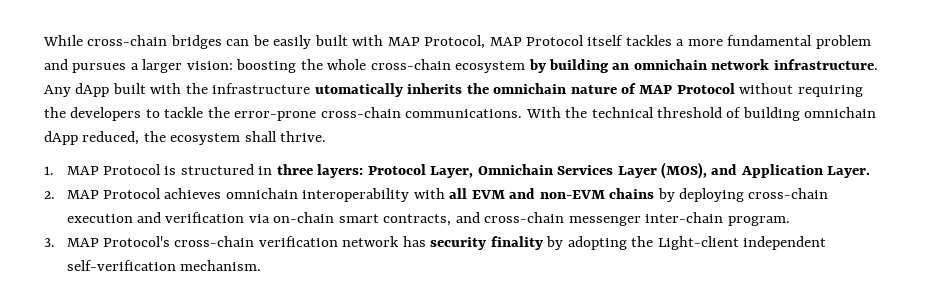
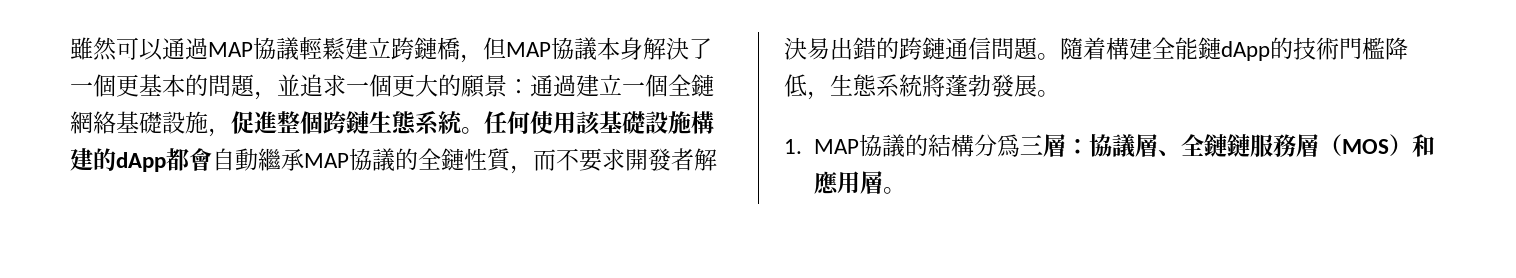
[43,35,871,49] [44,59,878,73] [44,83,863,97] [44,107,877,121] [44,131,327,145] [44,162,871,179] [44,188,829,202] [66,212,790,226] [44,236,826,250] [66,260,261,271] While cross-chain bridges can be easily built with MAP Protocol, MAP Protocol itself tackles a more fundamental problem and pursues a larger vision: boosting the whole cross-chain ecosystem by building an omnichain network infrastructure. Any dApp built with the infrastructure utomatically inherits the omnichain nature of MAP Protocol without requiring the developers to tackle the error-prone cross-chain communications. With the technical threshold of building omnichain dApp reduced, the ecosystem shall thrive. // 1. MAP Protocol is structured in three layers: Protocol Layer, Omnichain Services Layer (MOS), and Application Layer. // 2. MAP Protocol achieves omnichain interoperability with all EVM and non-EVM chains by deploying cross-chain execution and verification via on-chain smart contracts, and cross-chain messenger inter-chain program. // 3. MAP Protocol's cross-chain verification network has security finality by adopting the Light-client independent self-verification mechanism. -> [70,37,712,63] [70,74,714,100] [70,111,714,137] [70,148,717,174] [784,37,1408,61] [784,74,1060,100] [784,134,1436,158] [814,171,907,194] 雖然可以通過MAP協議輕鬆建立跨鏈橋，但MAP協議本身解決了一個更基本的問題，並追求一個更大的願景：通過建立一個全鏈網絡基礎設施，促進整個跨鏈生態系統。任何使用該基礎設施構建的dApp都會自動繼承MAP協議的全鏈性質，而不要求開發者解決易出錯的跨鏈通信問題。隨着構建全能鏈dApp的技術門檻降低，生態系統將蓬勃發展。 // 1. MAP協議的結構分爲三層：協議層、全鏈鏈服務層（MOS）和應用層。

